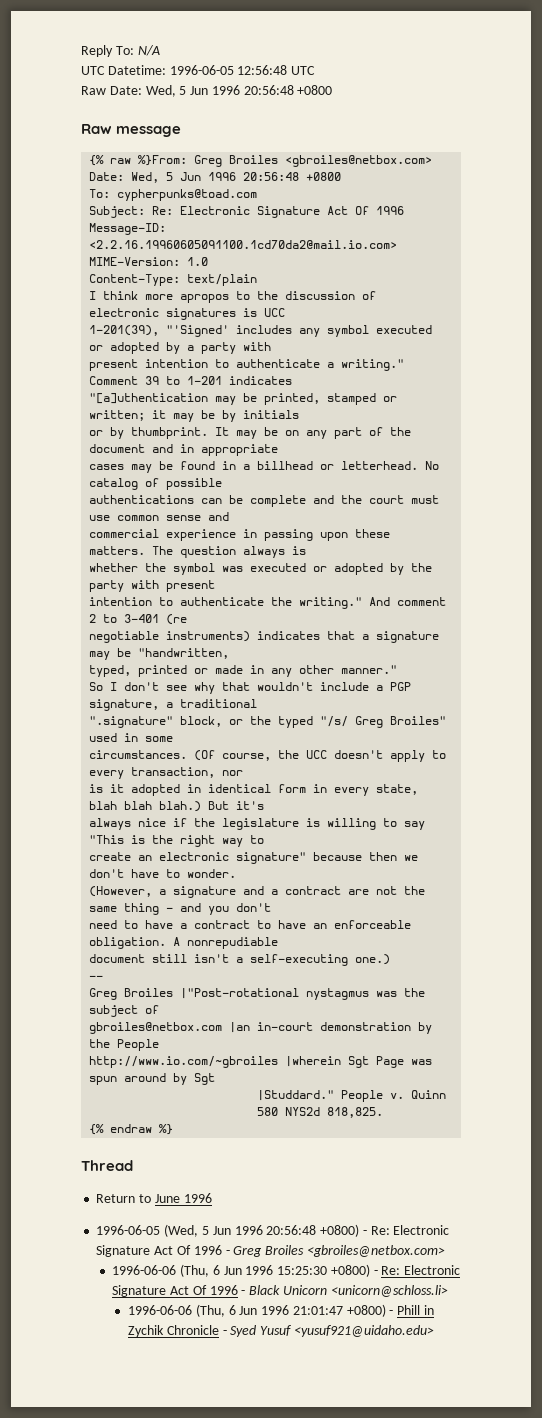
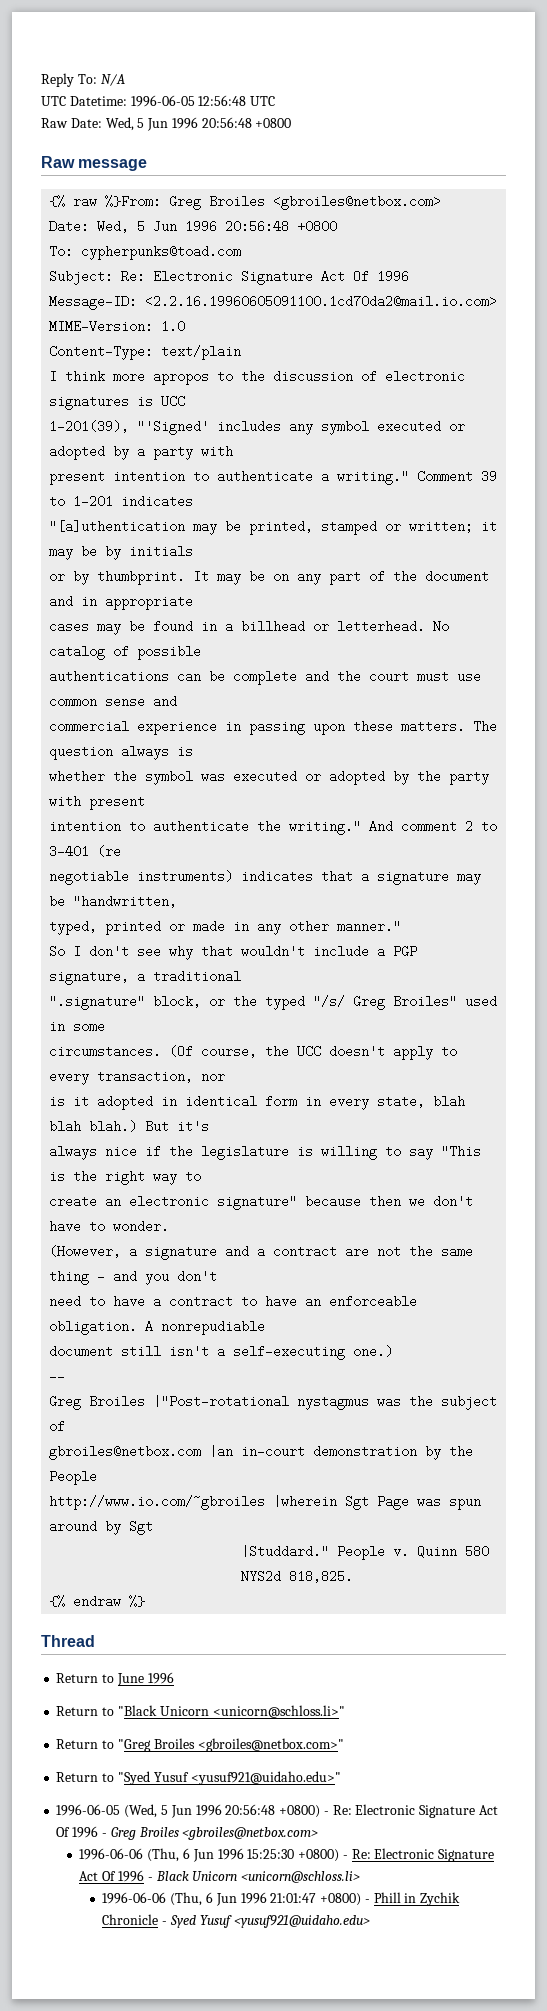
(212, 1198) none -> [56,1705,345,1718] [56,1738,344,1752] [56,1771,341,1785] // Return to "Black Unicorn <unicorn@schloss.li>" // Return to "Greg Broiles <gbroiles@netbox.com>" // Return to "Syed Yusuf <yusuf921@uidaho.edu>"

